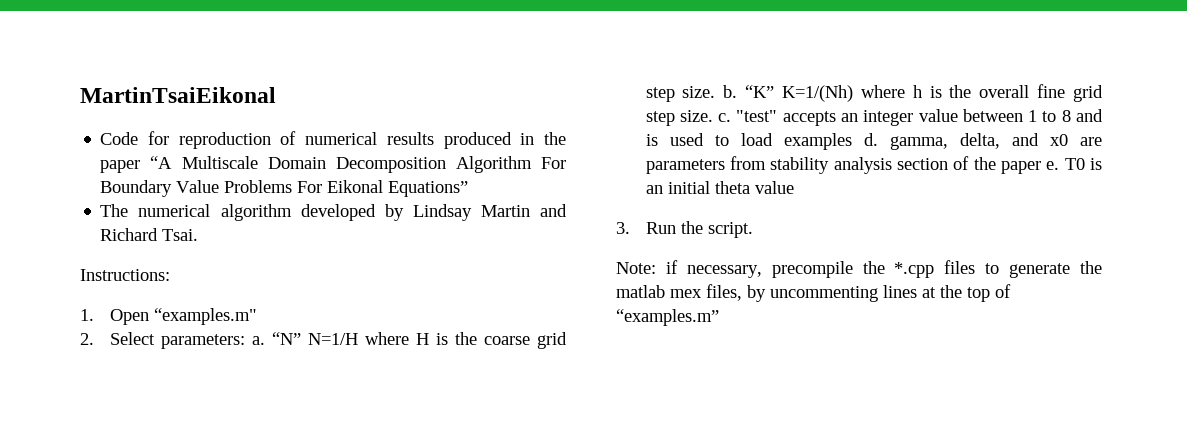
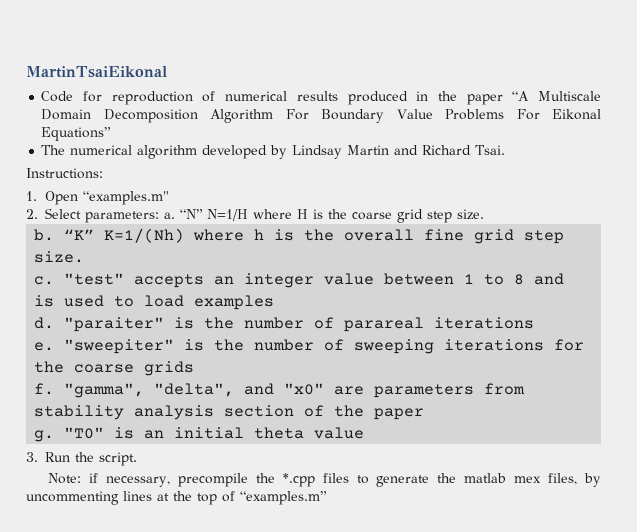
(716, 92) none -> (484, 214) //
(713, 116) none -> (85, 257) //
[863,133,1068,150] d. gamma, delta, and x0 -> [34,317,535,332] [34,339,585,354] [34,361,195,376] [34,383,325,398] // d. "paraiter" is the number of parareal iterations // e. "sweepiter" is the number of sweeping iterations for the coarse grids // f. "gamma", "delta", and "x0"
[1046,158,1085,170] e. T0 -> [34,427,105,442] // g. "T0"

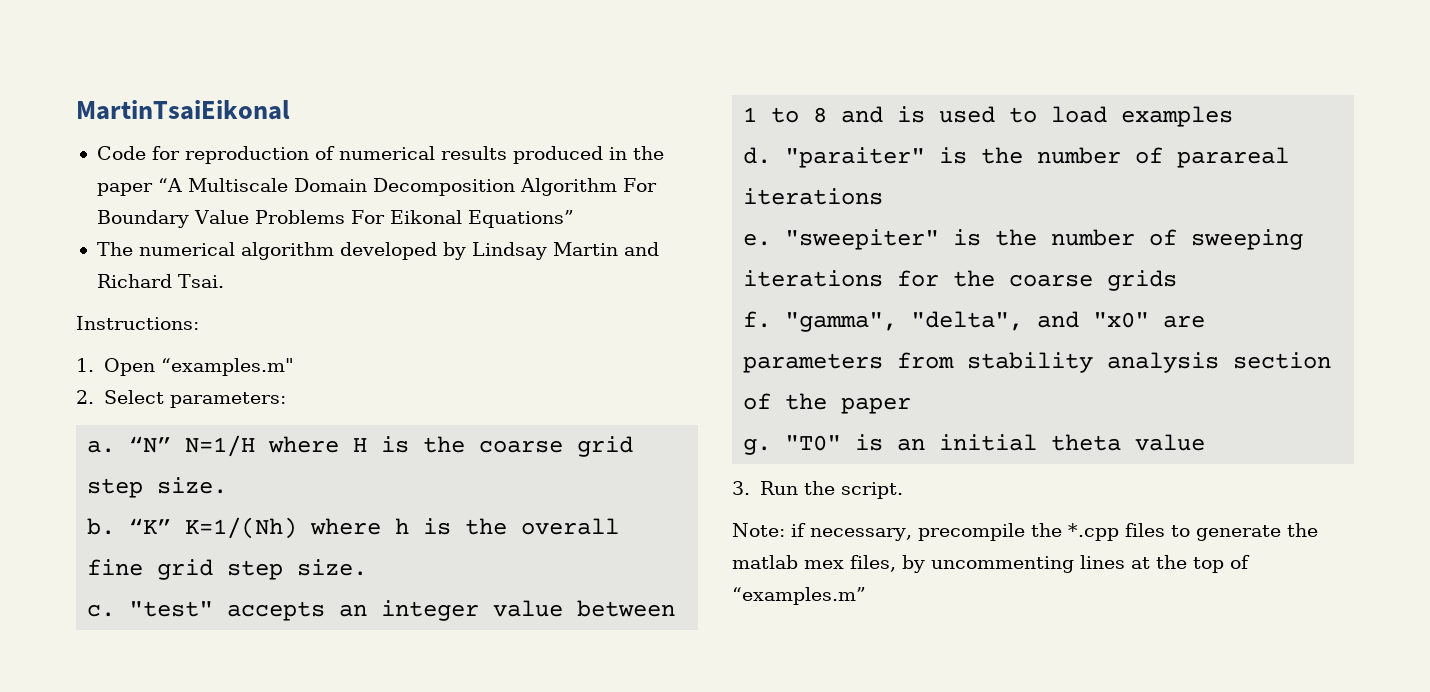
(159, 217) none -> (286, 400) //

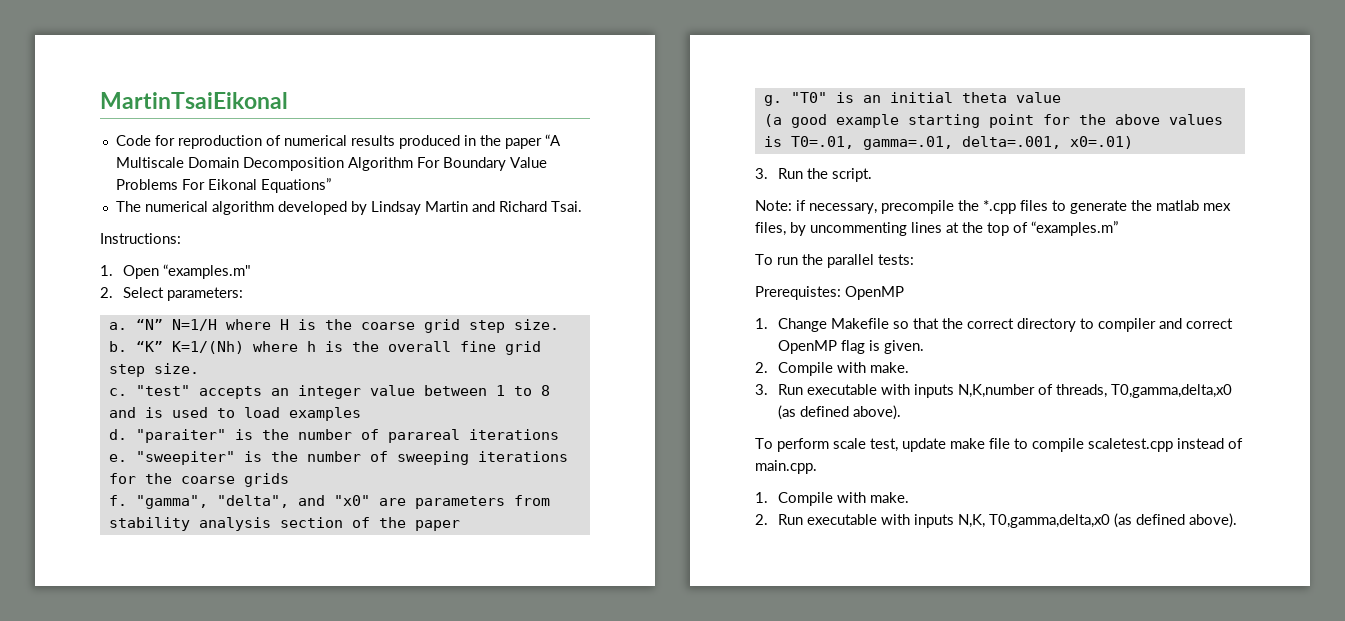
(1206, 442) none -> [763,114,1223,128] [763,136,1133,150] // (a good example starting point for the above values is T0=.01, gamma=.01, delta=.001, x0=.01)
(866, 596) none -> [755,254,914,268] [755,286,904,300] [755,318,1233,332] [777,340,924,354] [755,362,909,376] [755,384,1232,398] [777,405,901,420] [755,438,1243,452] [755,460,817,474] [755,492,909,506] [755,513,1237,528] // To run the parallel tests: // Prerequistes: OpenMP // 1. Change Makefile so that the correct directory to compiler and correct OpenMP flag is given. // 2. Compile with make. // 3. Run executable with inputs N,K,number of threads, T0,gamma,delta,x0 (as defined above). // To perform scale test, update make file to compile scaletest.cpp instead of main.cpp. // 1. Compile with make. // 2. Run executable with inputs N,K, T0,gamma,delta,x0 (as defined above).

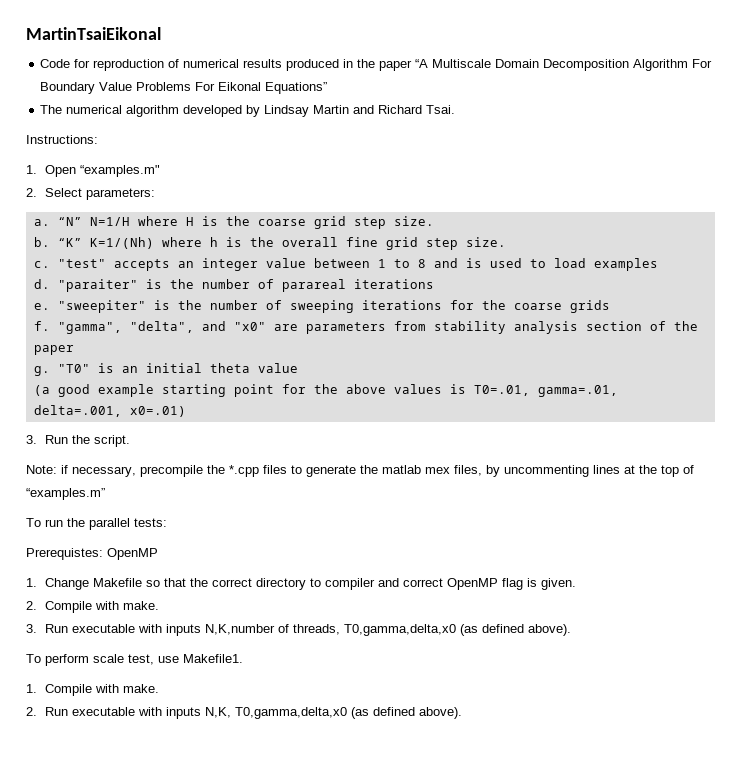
[902,438,1243,452] [755,460,817,474] update make file to compile scaletest.cpp instead of main.cpp. -> [158,654,243,663] use Makefile1.

